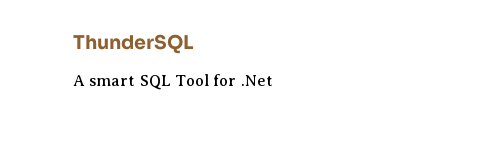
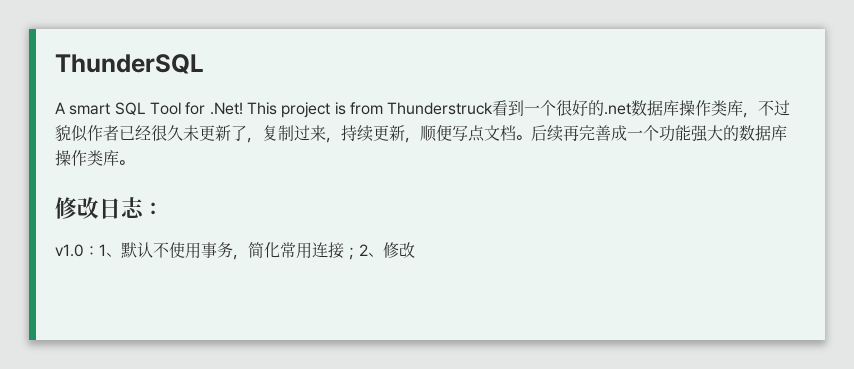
[240,75,273,86] .Net -> [209,100,791,118] [55,125,787,143] [55,150,134,166] [55,197,163,219] [55,242,415,260] .Net! This project is from Thunderstruck看到一个很好的.net数据库操作类库，不过貌似作者已经很久未更新了，复制过来，持续更新，顺便写点文档。后续再完善成一个功能强大的数据库操作类库。 // 修改日志： // v1.0：1、默认不使用事务，简化常用连接；2、修改

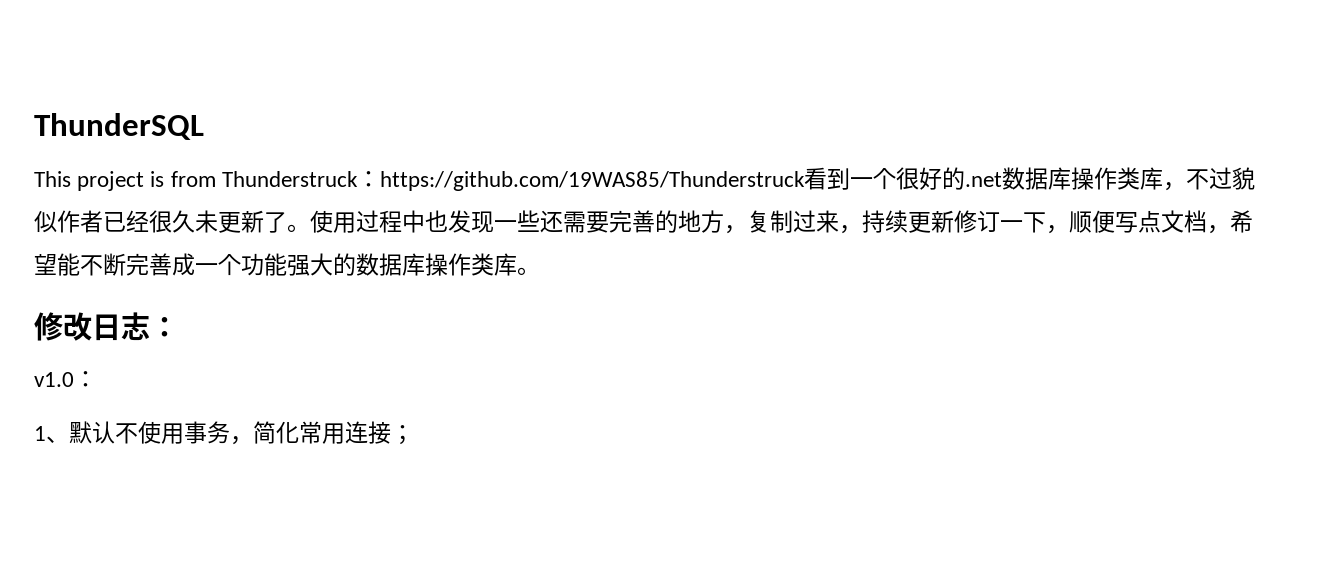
[55,102,243,116] A smart SQL Tool for .Net! -> (204, 126) none
(494, 108) none -> [356,171,805,191] ：https://github.com/19WAS85/Thunderstruck
(247, 133) none -> [287,210,724,233] 。使用过程中也发现一些还需要完善的地方
(405, 133) none -> [954,210,1046,233] 修订一下
[516,125,579,142] 。后续再 -> [1207,210,1253,234] [34,253,126,276] ，希望能不断
(99, 251) none -> (97, 379) //
[359,242,415,258] 2、修改 -> (414, 435) none

